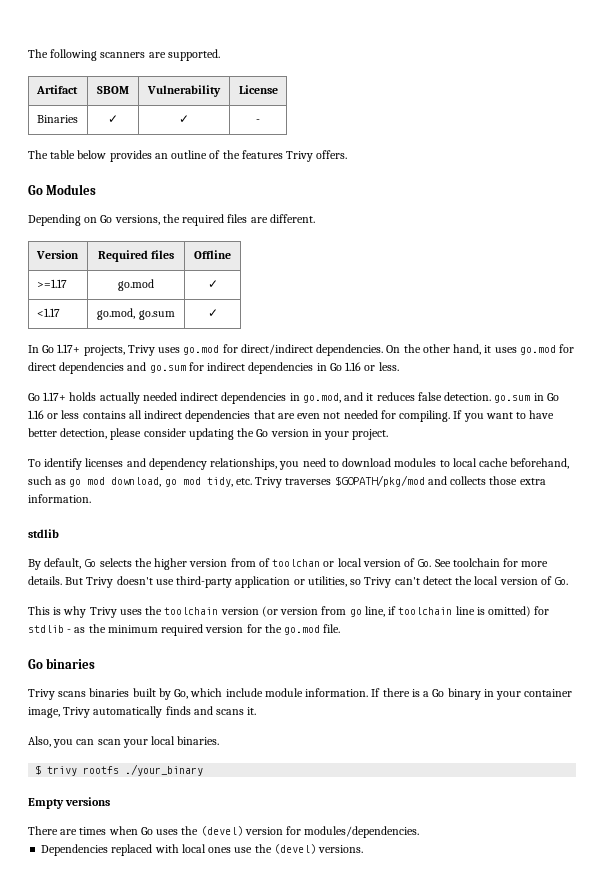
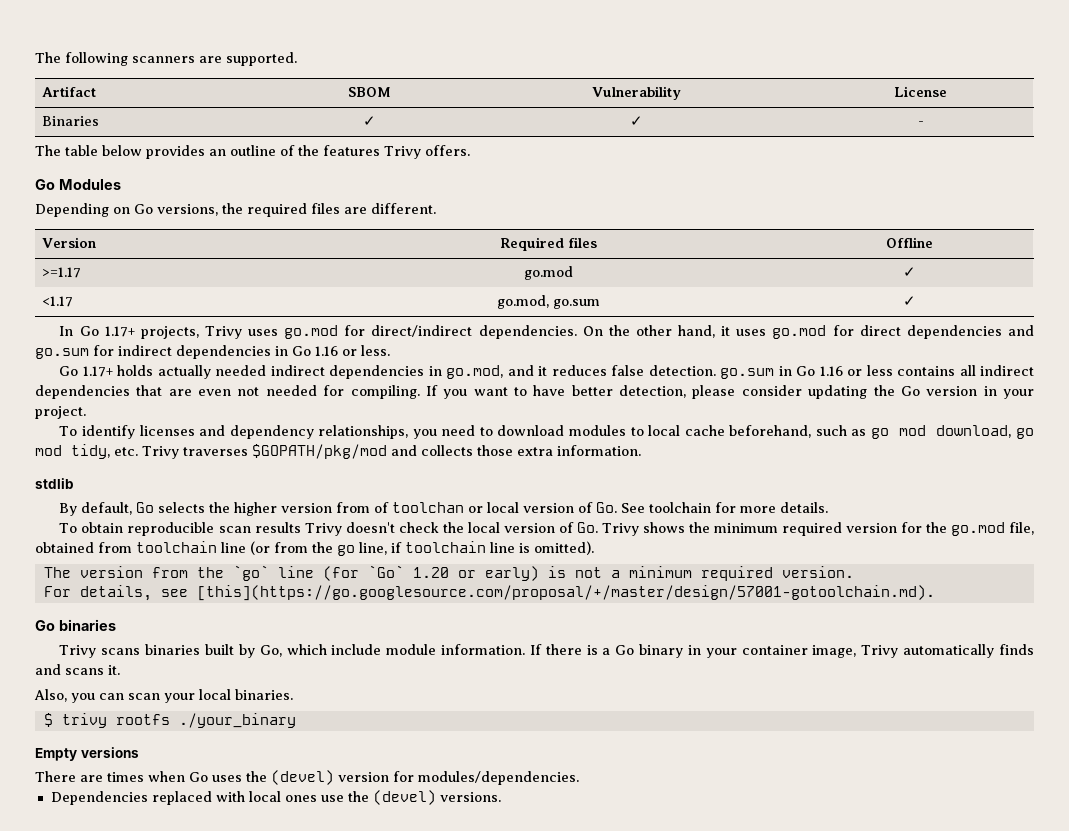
[65,576,452,588] But Trivy doesn't use third-party application or utilities, so Trivy can't detect -> [59,522,439,536] // To obtain reproducible scan results Trivy doesn't check
[28,606,550,618] [28,625,86,633] // This is why Trivy uses the toolchain version (or version from go line, if toolchain line is omitted) for stdlib - as -> [601,522,685,536] Trivy shows
[323,624,341,633] file. -> [1009,522,1035,535] [35,541,594,556] [43,565,854,581] [43,585,935,601] file, obtained from toolchain line (or from the go line, if toolchain line is omitted). // The version from the `go` line (for `Go` 1.20 or early) is not a minimum required version. // For details, see [this](https://go.googlesource.com/proposal/+/master/design/57001-gotoolchain.md).

